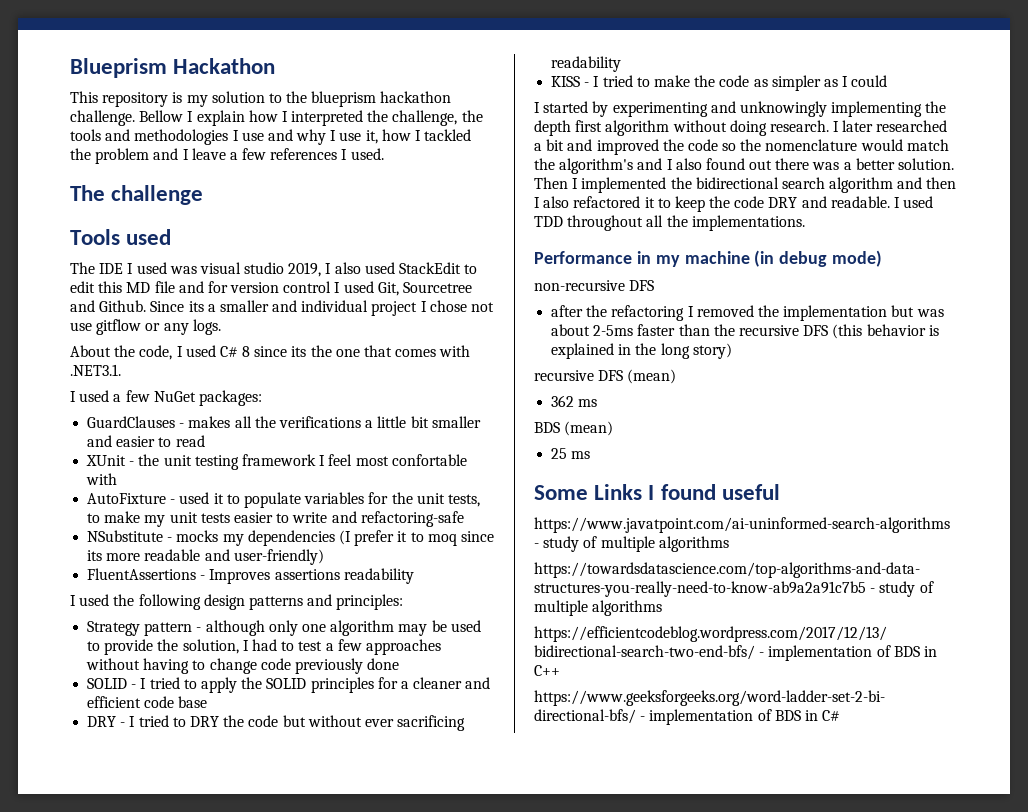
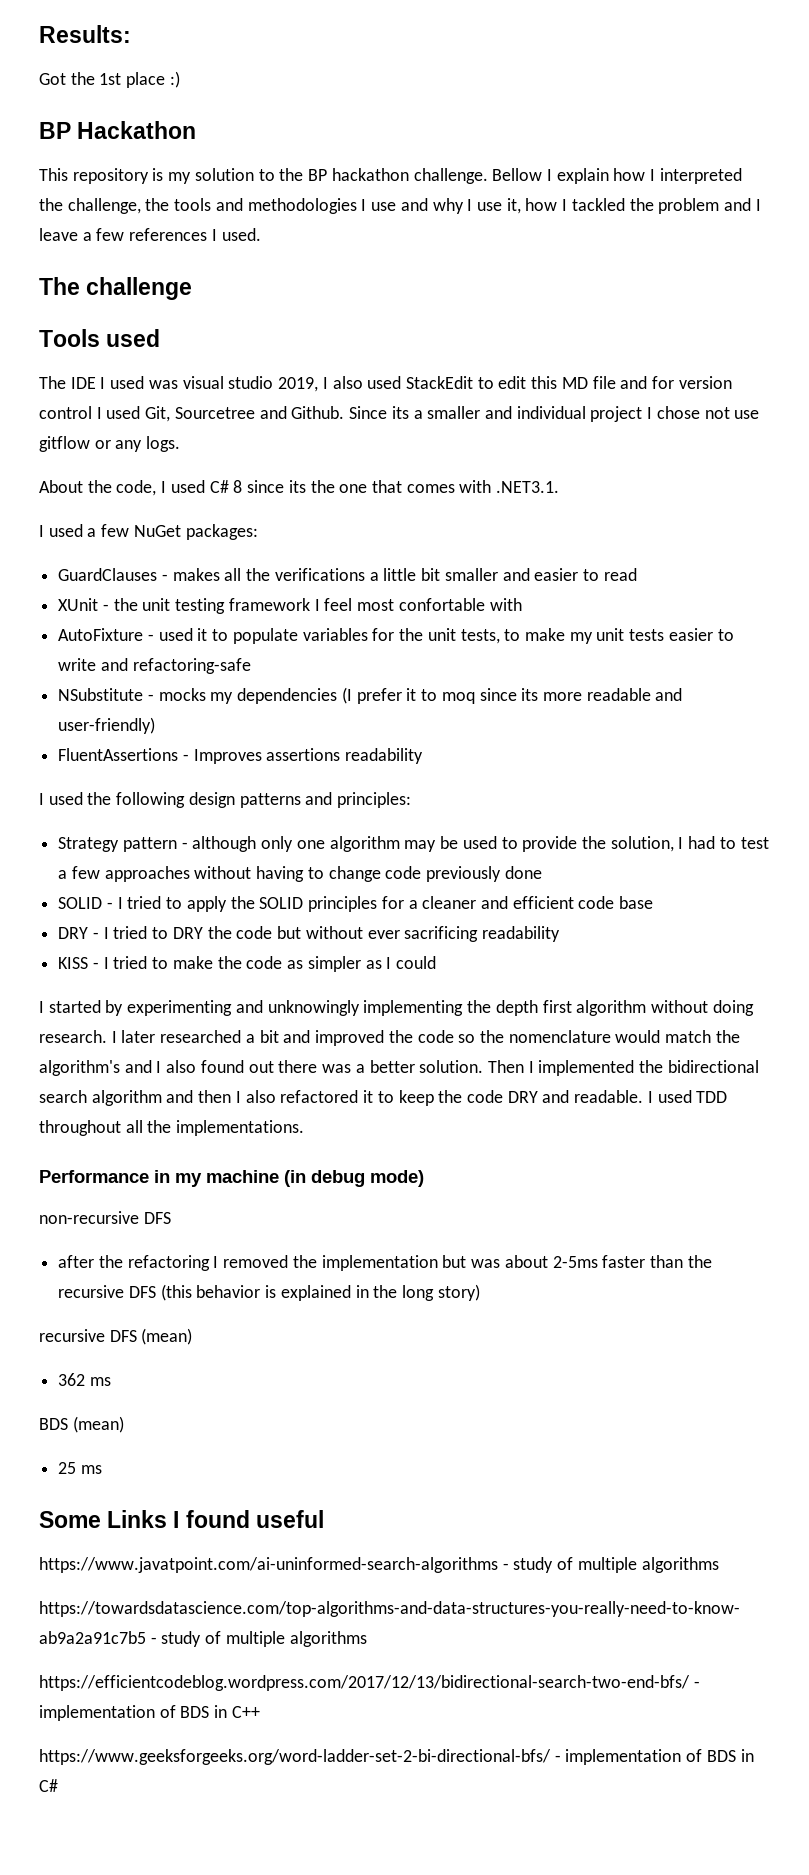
[70,58,167,78] Blueprism -> [39,25,131,43] [39,71,180,88] [39,122,71,139] Results: // Got the 1st place :) // BP
[311,91,377,107] blueprism -> [308,169,328,181] BP

